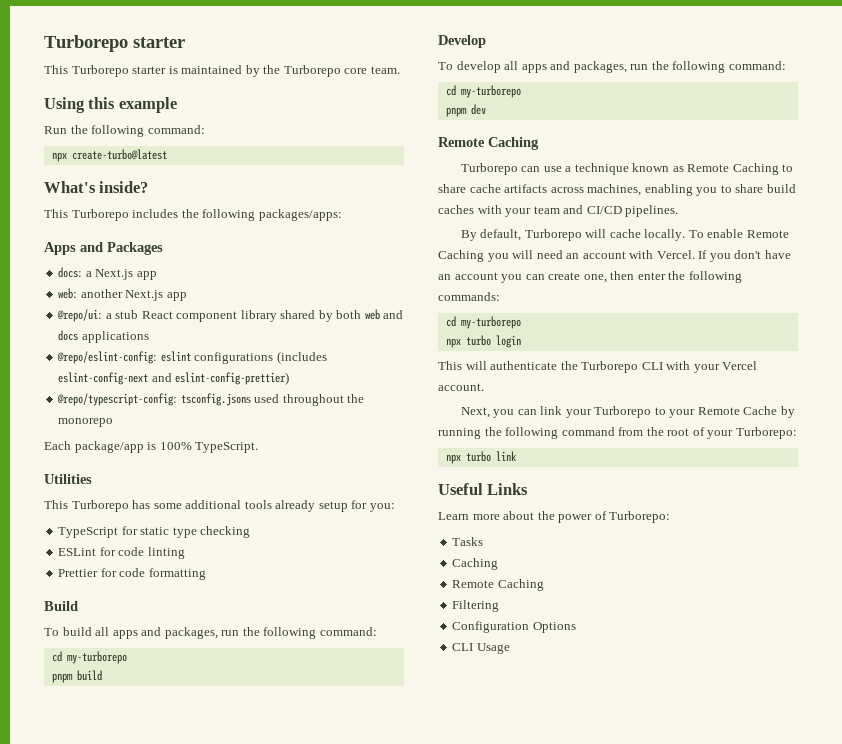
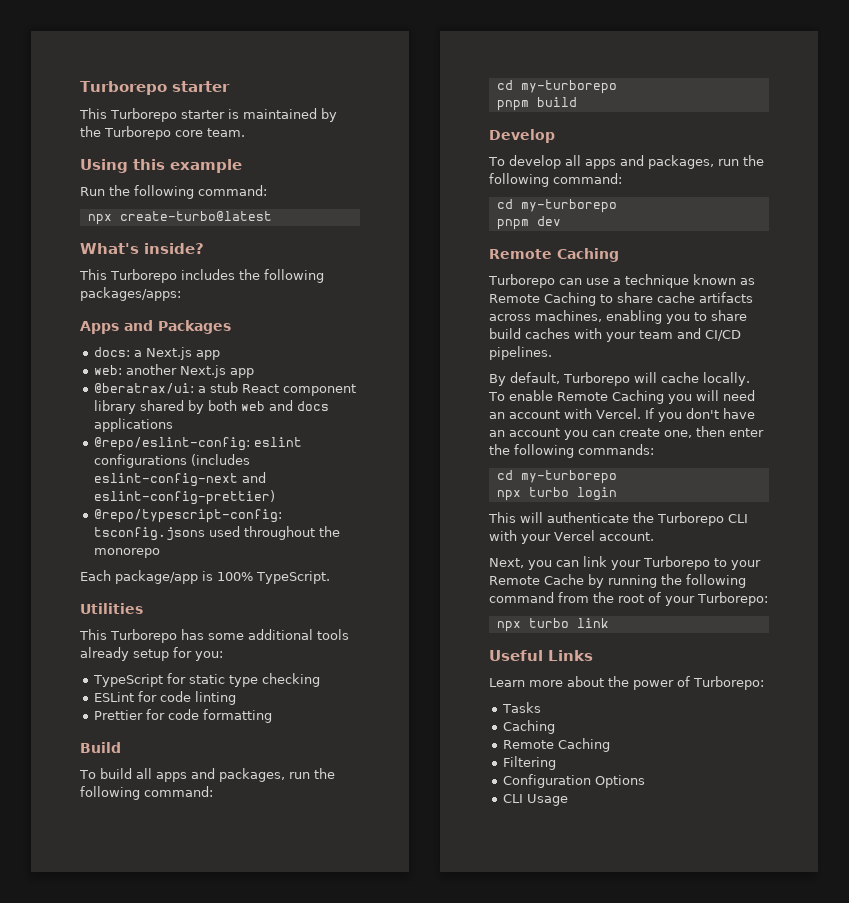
[57,309,103,322] @repo/ui: -> [94,383,195,394] @beratrax/ui:

